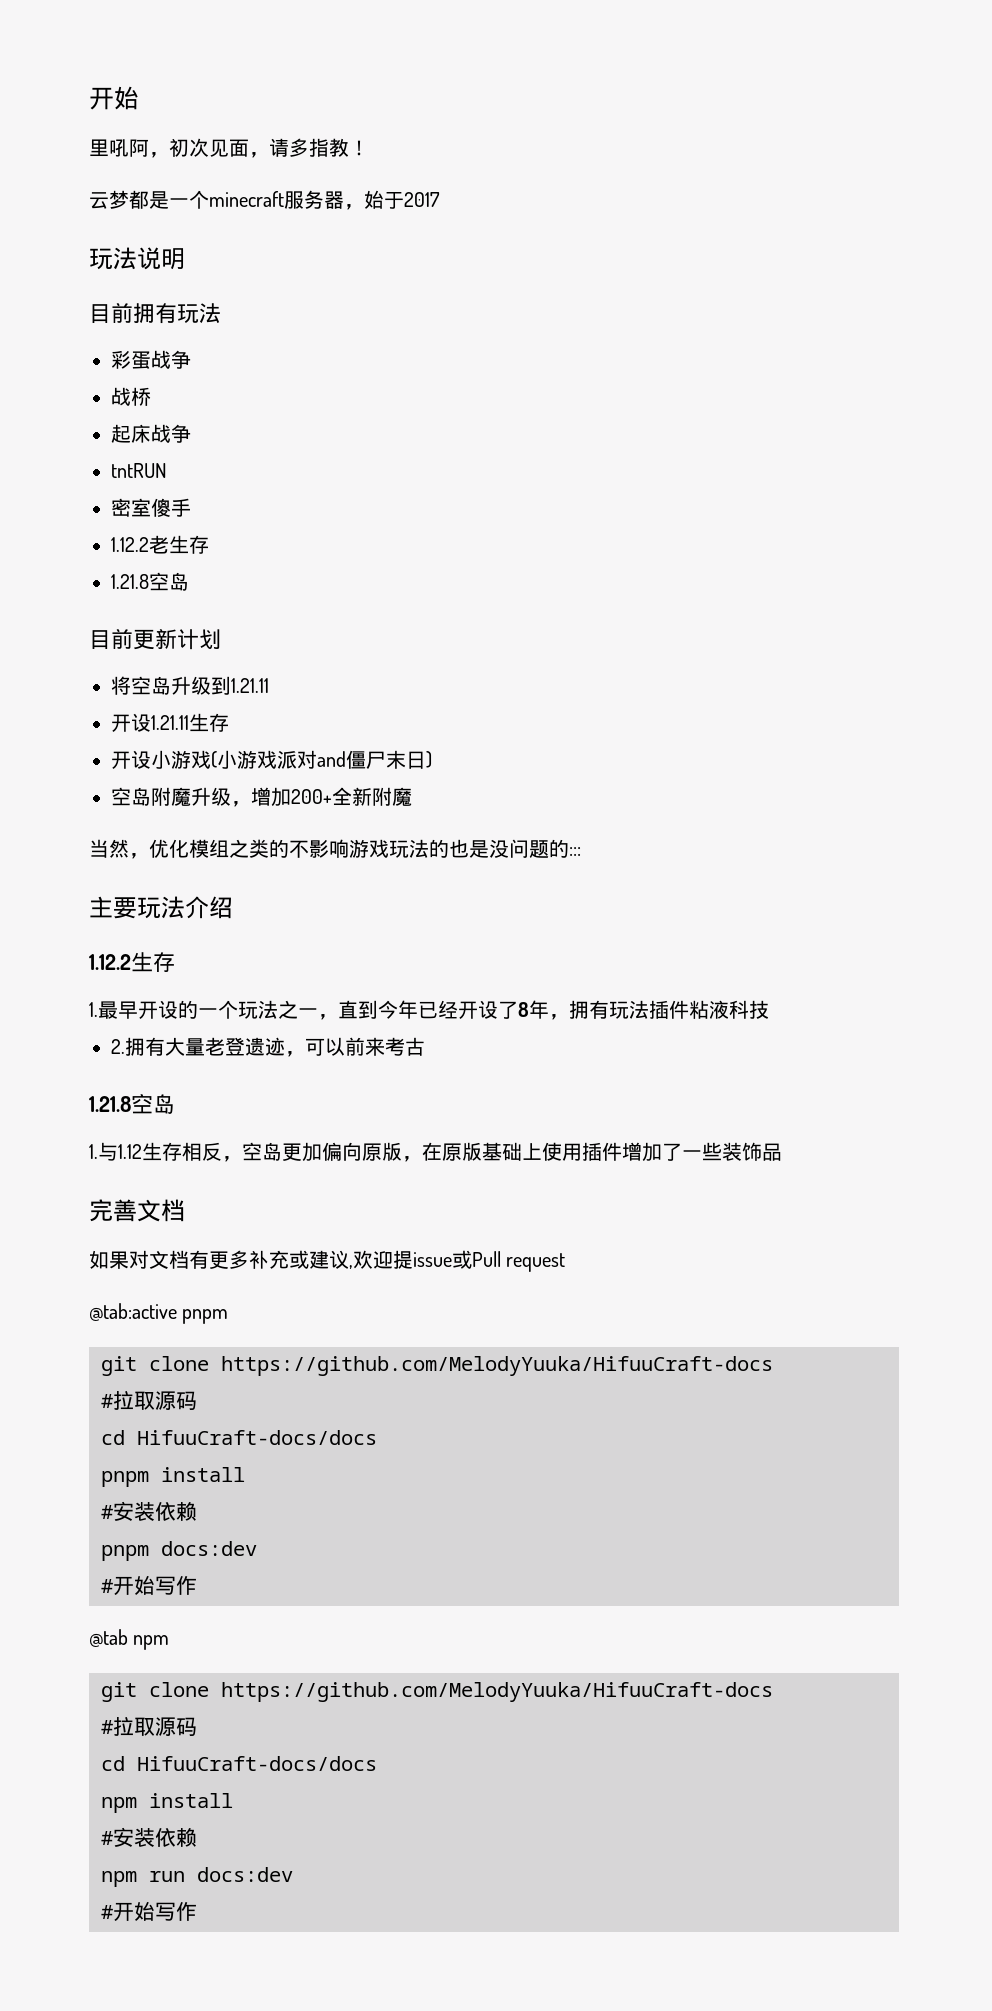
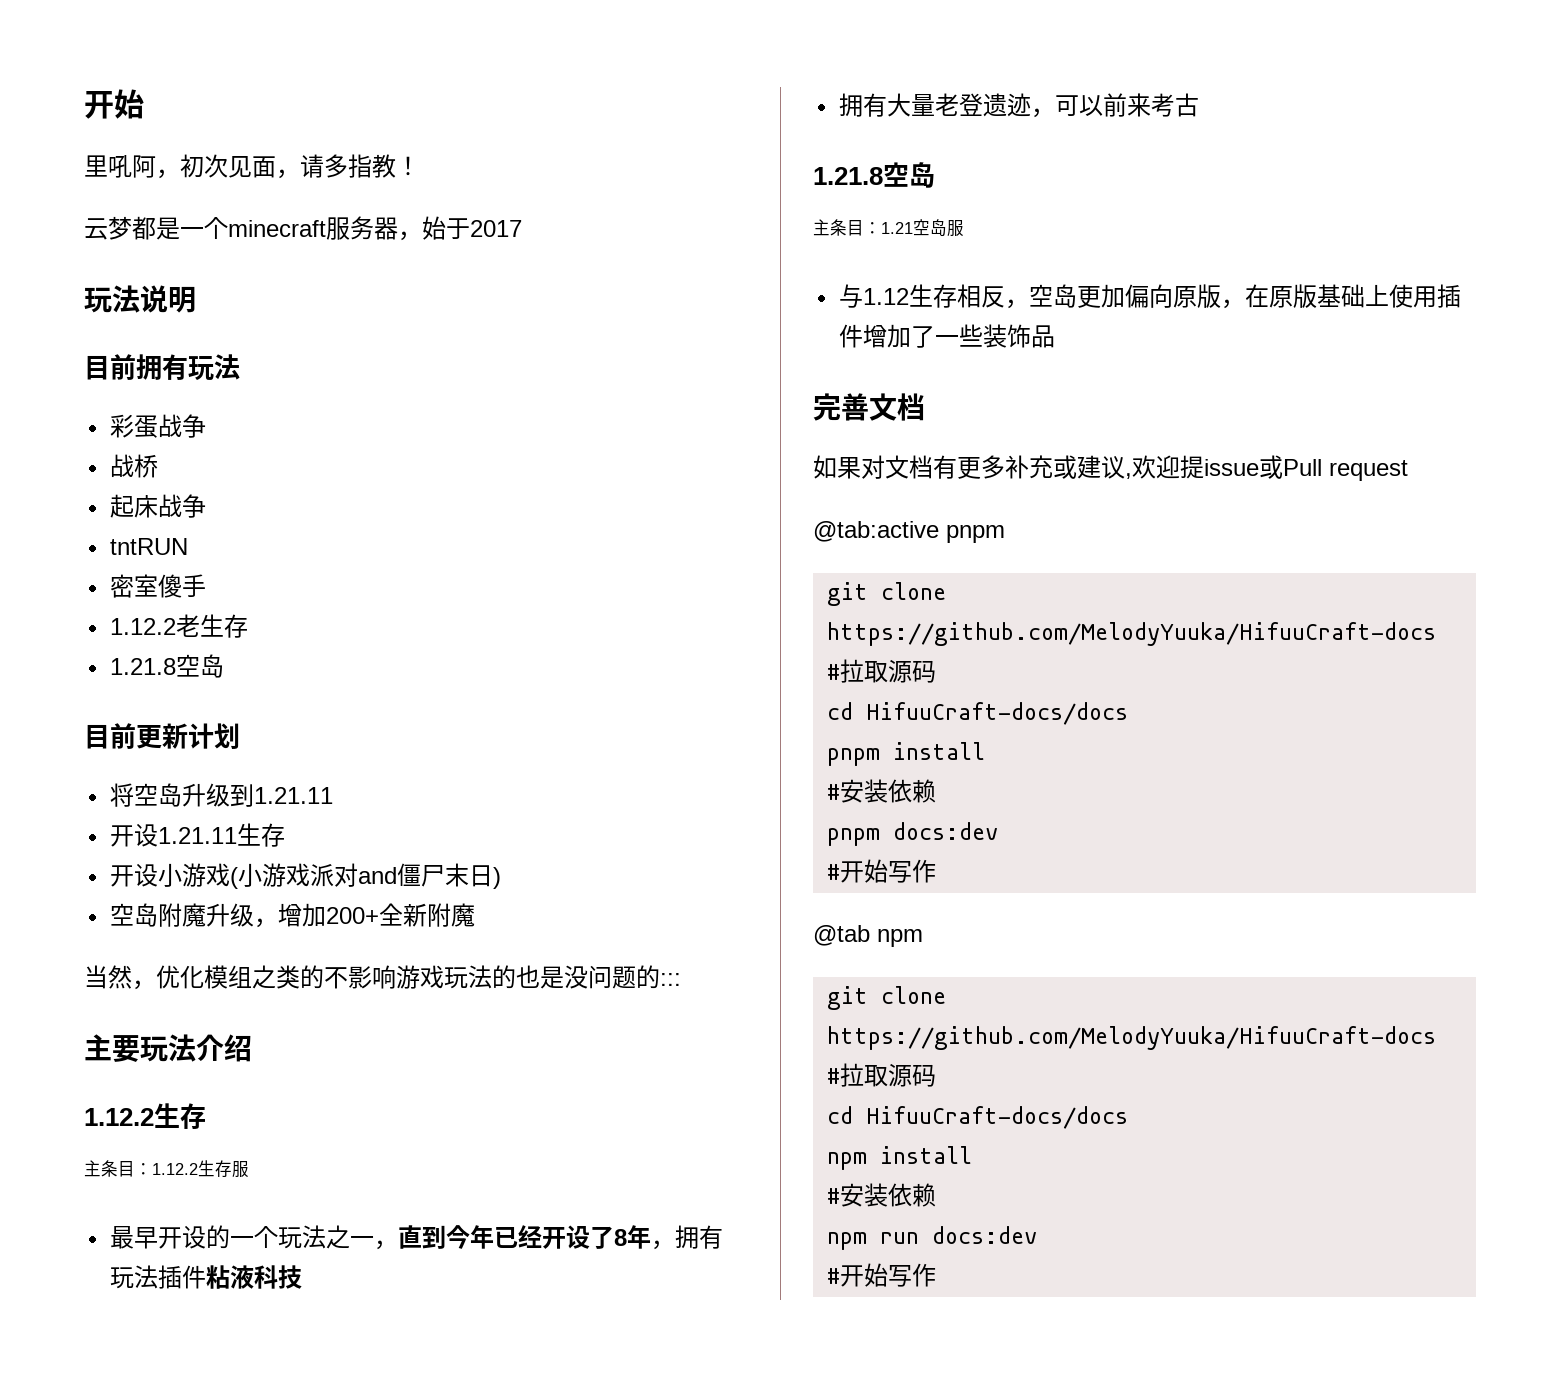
[89,1002,98,1017] 1. -> [84,1160,249,1178] 主条目：1.12.2生存服 //
[111,1039,125,1054] 2. -> (303, 1277) none
[89,1144,98,1159] 1. -> [813,219,964,237] 主条目：1.21空岛服 //

